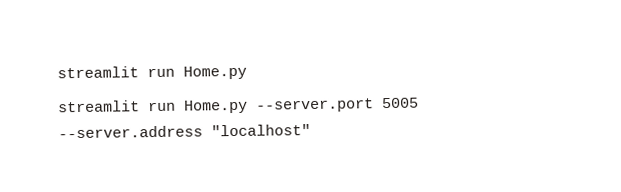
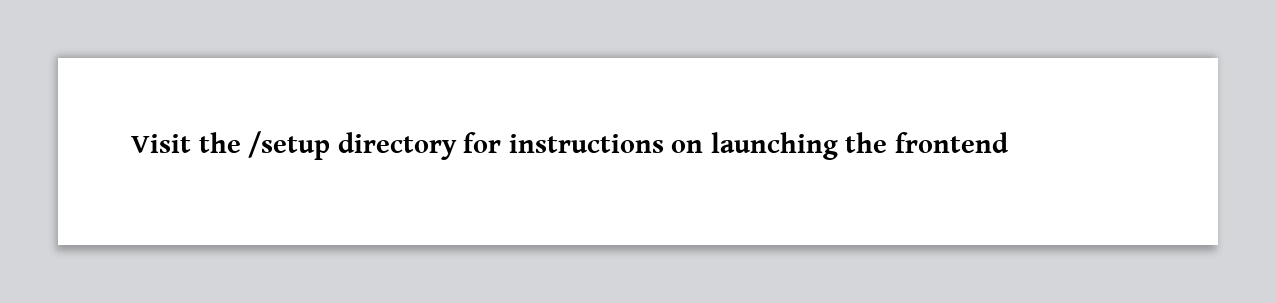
[57,65,247,80] [58,97,419,114] [58,124,311,139] streamlit run Home.py // streamlit run Home.py --server.port 5005 --server.address "localhost" -> [131,131,1010,160] Visit the /setup directory for instructions on launching the frontend

